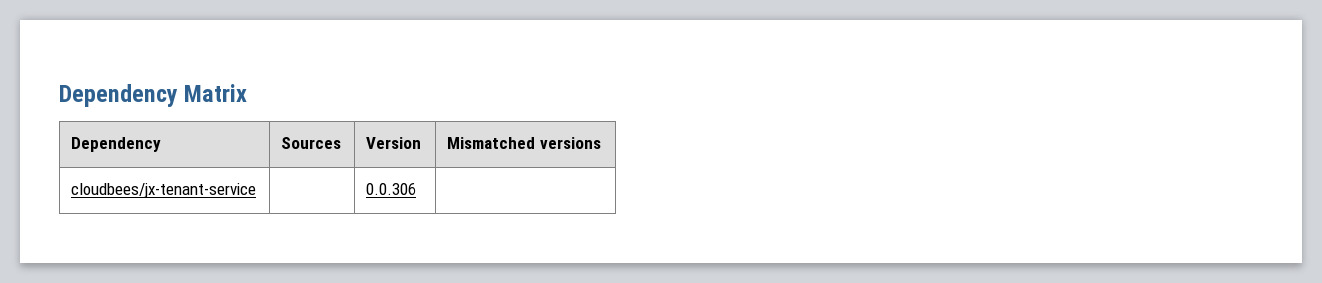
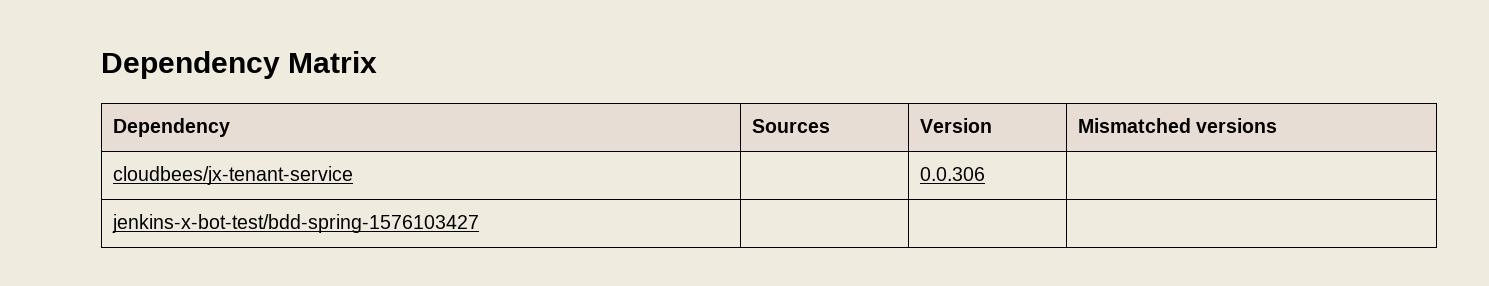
(417, 189) none -> [111,214,479,233] // jenkins-x-bot-test/bdd-spring-1576103427 | | |

